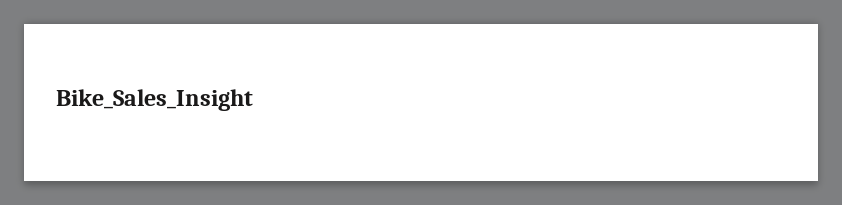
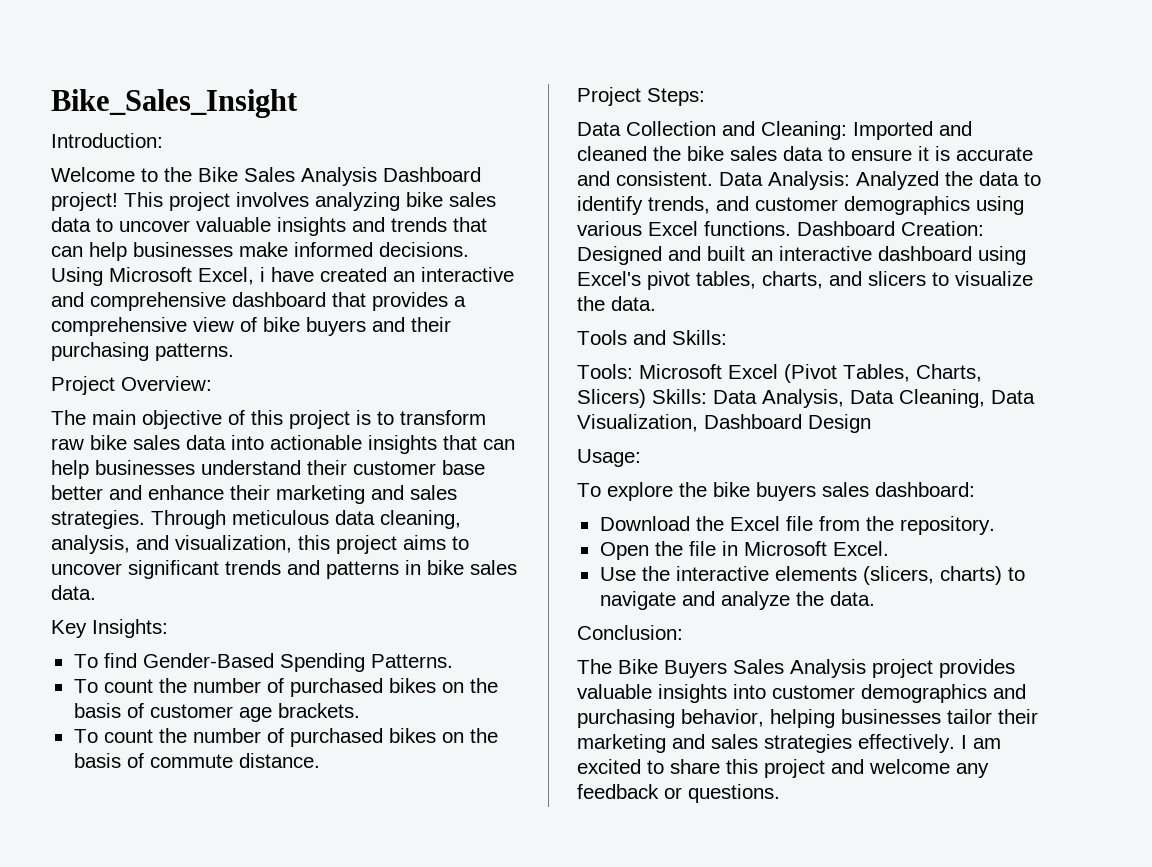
(253, 100) none -> [51,133,163,148] [51,167,481,186] [51,192,496,211] [51,217,487,236] [51,242,469,261] [51,267,514,286] [51,292,466,311] [51,317,451,336] [51,342,234,361] [51,376,212,395] [51,410,486,429] [51,435,515,454] [51,460,485,479] [51,485,457,504] [51,510,461,529] [51,535,469,554] [51,560,517,579] [51,585,96,600] [51,619,168,638] [73,653,453,672] [73,678,498,697] [73,703,360,722] [73,728,498,747] [73,753,320,768] [577,87,705,106] [577,121,972,140] [577,146,1033,161] [577,171,1041,190] [577,196,1024,215] [577,221,984,236] [577,246,1026,265] [577,271,1033,290] [577,296,656,311] [577,330,727,345] [577,364,982,383] [577,389,1035,408] [577,414,871,433] [577,449,641,467] [577,482,975,501] [599,516,995,535] [599,541,889,560] [599,566,1025,585] [599,591,875,610] [577,625,683,640] [577,659,1015,678] [577,684,1026,703] [577,709,1038,728] [577,734,1001,753] [577,759,989,778] [577,784,780,803] // Introduction: // Welcome to the Bike Sales Analysis Dashboard project! This project involves analyzing bike sales data to uncover valuable insights and trends that can help businesses make informed decisions. Using Microsoft Excel, i have created an interactive and comprehensive dashboard that provides a comprehensive view of bike buyers and their purchasing patterns. // Project Overview: // The main objective of this project is to transform raw bike sales data into actionable insights that can help businesses understand their customer base better and enhance their marketing and sales strategies. Through meticulous data cleaning, analysis, and visualization, this project aims to uncover significant trends and patterns in bike sales data. // Key Insights: // To find Gender-Based Spending Patterns. // To count the number of purchased bikes on the basis of customer age brackets. // To count the number of purchased bikes on the basis of commute distance. // Project Steps: // Data Collection and Cleaning: Imported and cleaned the bike sales data to ensure it is accurate and consistent. Data Analysis: Analyzed the data to identify trends, and customer demographics using various Excel functions. Dashboard Creation: Designed and built an interactive dashboard using Excel's pivot tables, charts, and slicers to visualize the data. // Tools and Skills: // Tools: Microsoft Excel (Pivot Tables, Charts, Slicers) Skills: Data Analysis, Data Cleaning, Data Visualization, Dashboard Design // Usage: // To explore the bike buyers sales dashboard: // Download the Excel file from the repository. // Open the file in Microsoft Excel. // Use the interactive elements (slicers, charts) to navigate and analyze the data. // Conclusion: // The Bike Buyers Sales Analysis project provides valuable insights into customer demographics and purchasing behavior, helping businesses tailor their marketing and sales strategies effectively. I am excited to share this project and welcome any feedback or questions.

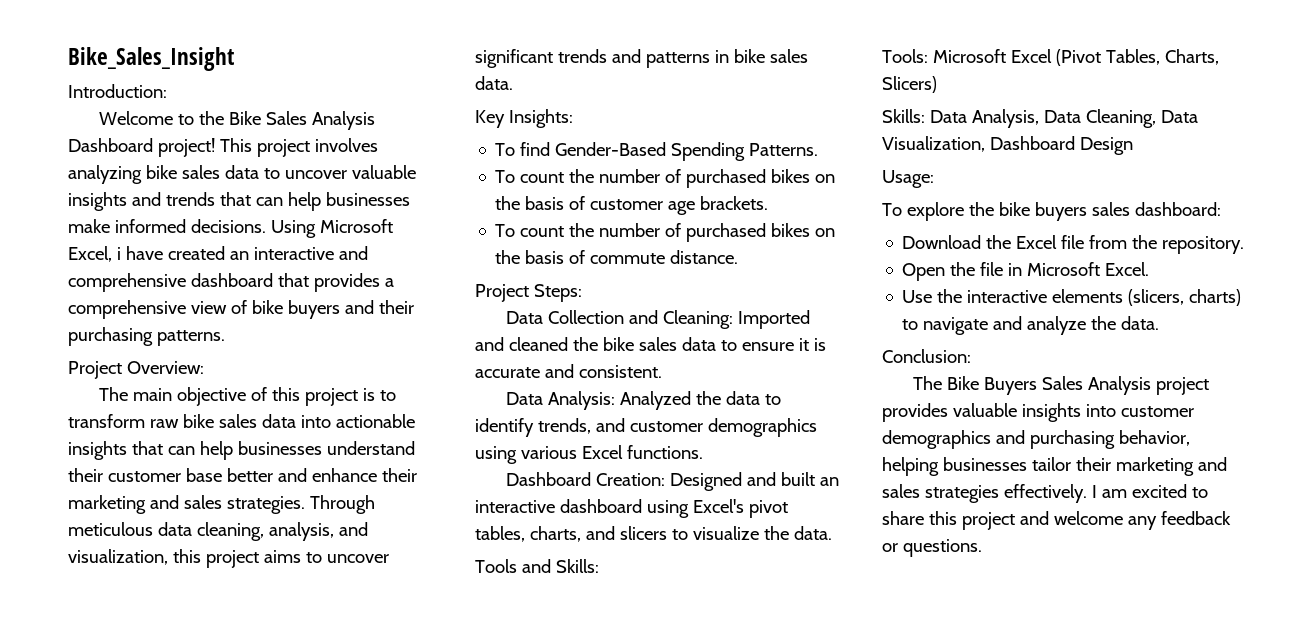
(713, 178) none -> (662, 371) //
(791, 228) none -> (703, 452) //
(646, 398) none -> (937, 84) //

